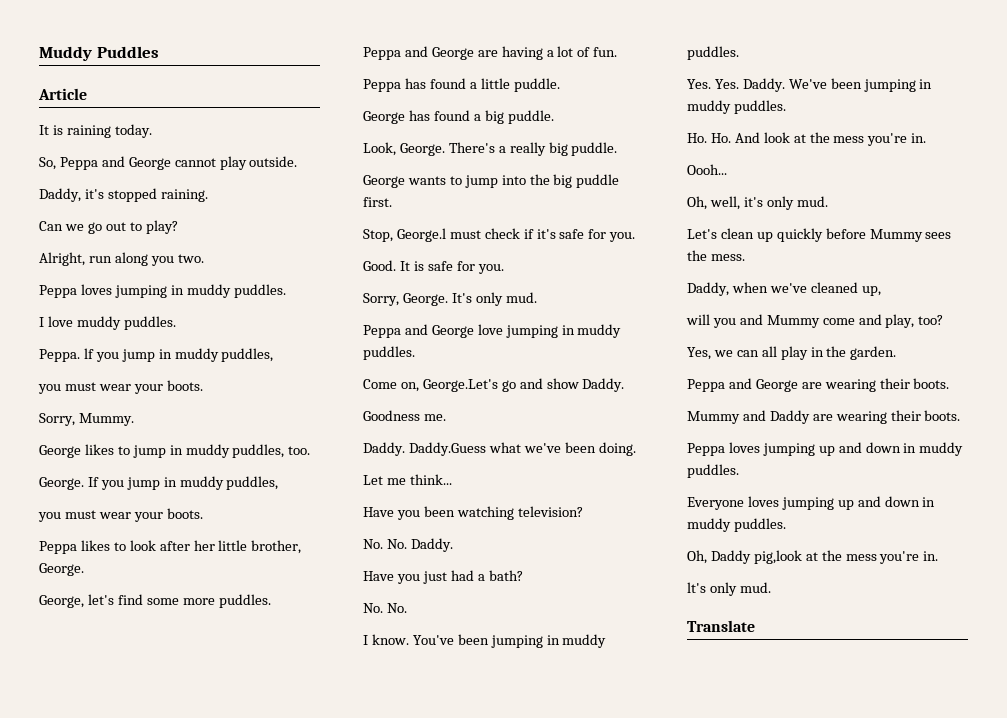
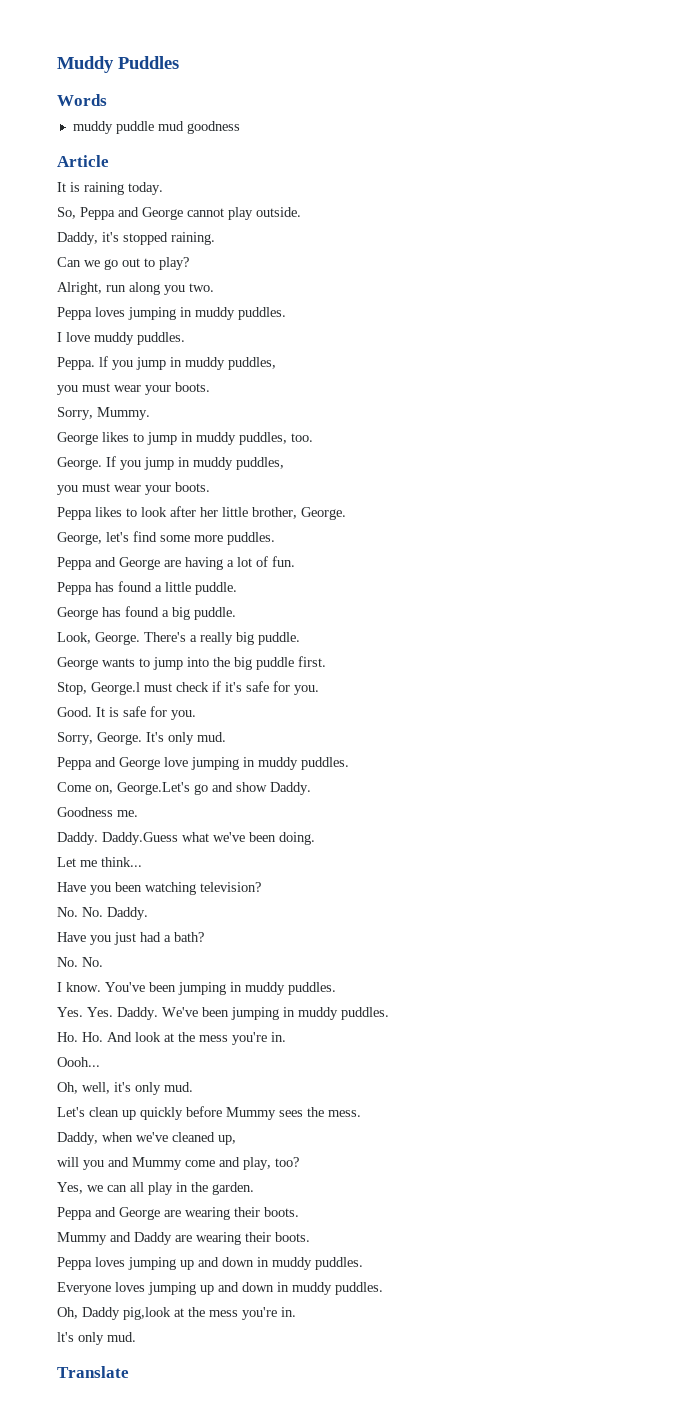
(159, 52) none -> [57,94,107,106] [72,121,240,134] // Words // muddy puddle mud goodness

